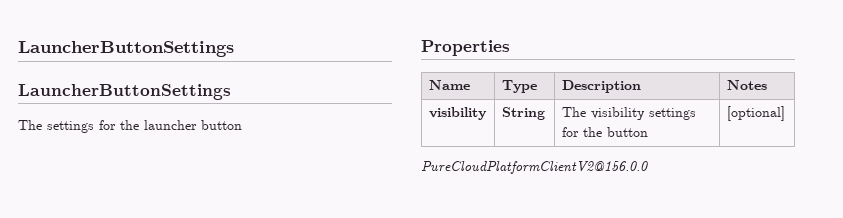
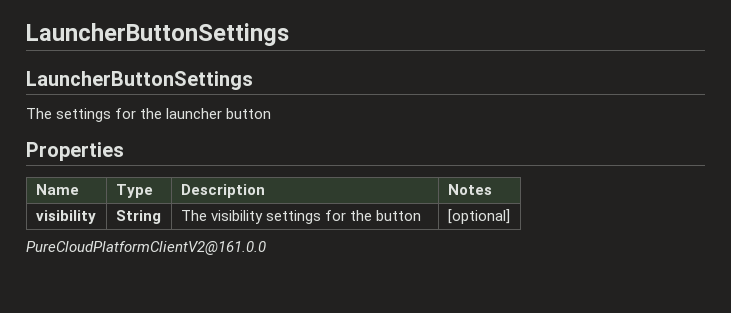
[421,161,648,174] PureCloudPlatformClientV2@156.0.0 -> [26,241,266,255] PureCloudPlatformClientV2@161.0.0

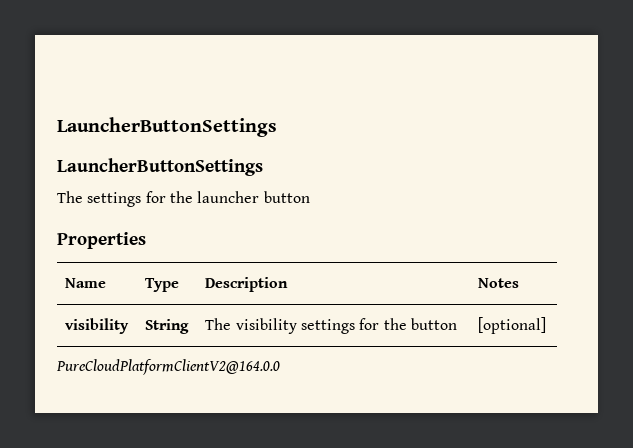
[26,241,266,255] PureCloudPlatformClientV2@161.0.0 -> [56,359,280,375] PureCloudPlatformClientV2@164.0.0

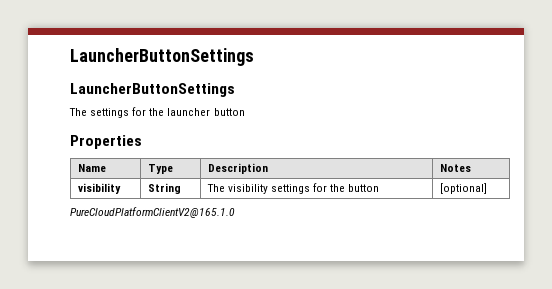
[56,359,280,375] PureCloudPlatformClientV2@164.0.0 -> [70,207,235,218] PureCloudPlatformClientV2@165.1.0

